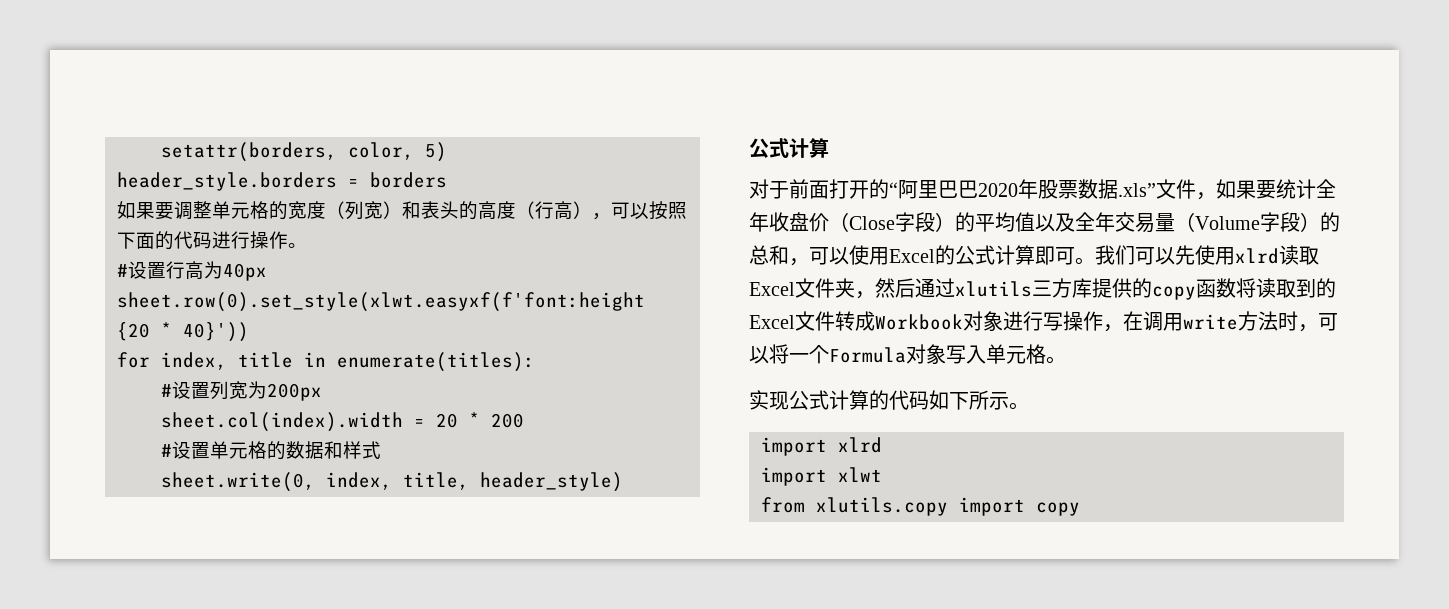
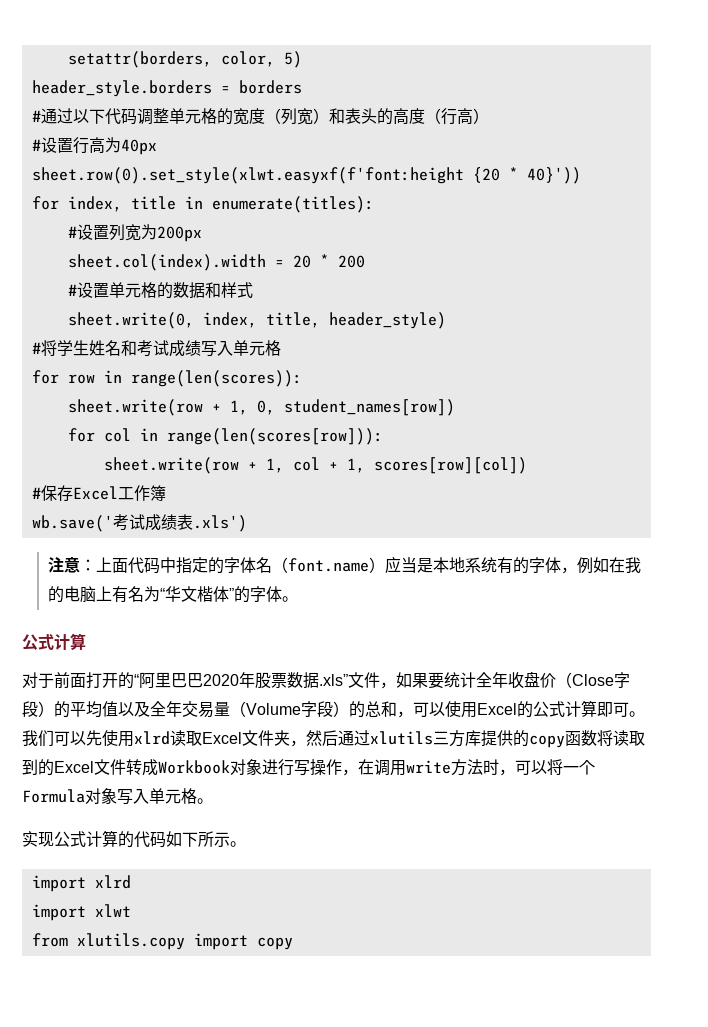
[117,201,174,220] 如果要 -> [31,108,137,125] #通过以下代码
[592,201,687,220] [117,231,307,250] ，可以按照下面的代码进行操作。 -> (489, 116) none
(623, 482) none -> [31,340,281,357] [31,370,302,387] [67,399,455,416] [67,428,383,445] [103,457,527,474] [31,485,166,501] [31,514,247,532] [47,556,641,574] [47,586,298,603] // #将学生姓名和考试成绩写入单元格 // for row in range(len(scores)): // sheet.write(row + 1, 0, student_names[row]) // for col in range(len(scores[row])): // sheet.write(row + 1, col + 1, scores[row][col]) // #保存Excel工作簿 // wb.save('考试成绩表.xls') // 注意：上面代码中指定的字体名（font.name）应当是本地系统有的字体，例如在我的电脑上有名为“华文楷体”的字体。

